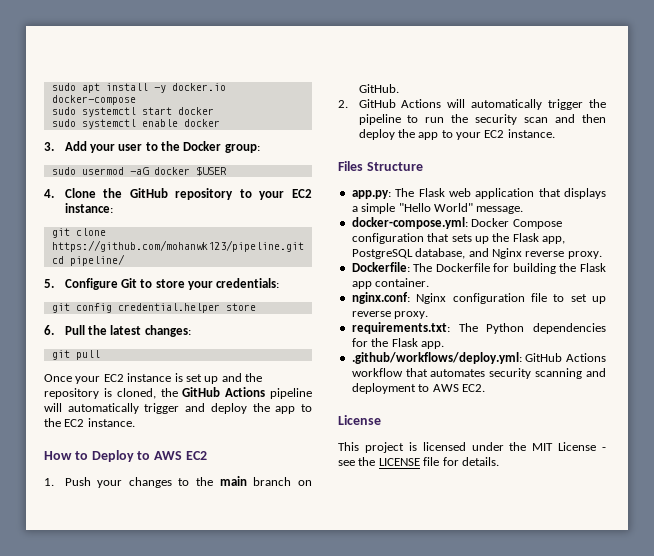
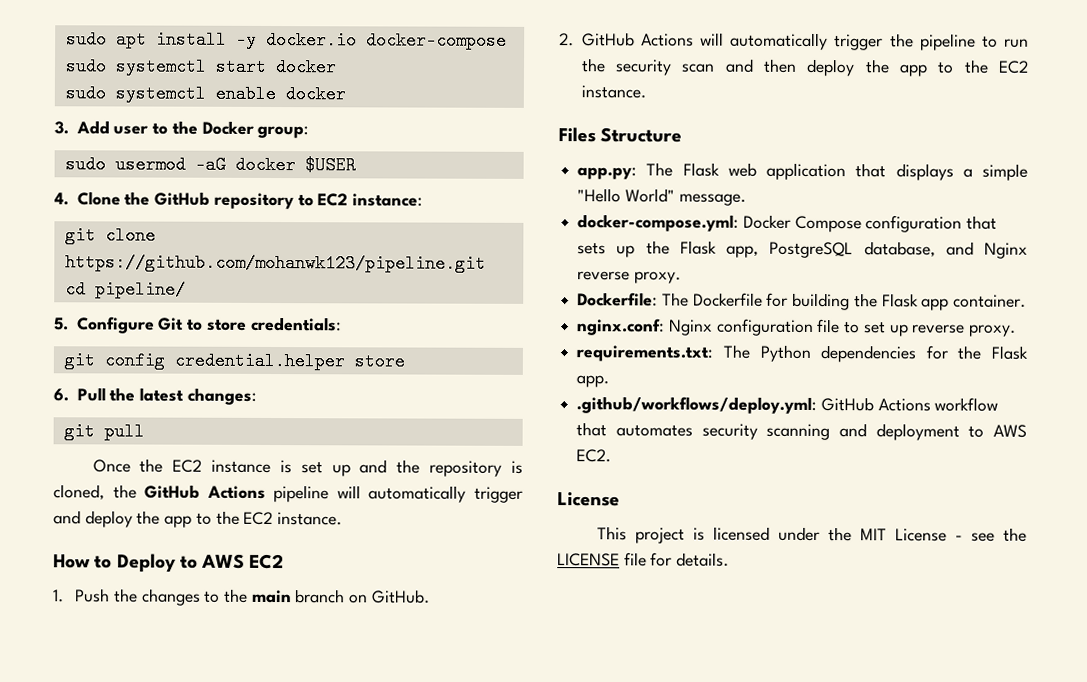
[89,144,115,153] your -> (110, 127) none
[259,191,285,200] your -> (314, 200) none
[187,281,213,290] your -> (247, 324) none
[75,376,101,384] your -> [139,458,164,473] the
[97,480,123,488] your -> [113,588,138,603] the
[455,132,481,140] your -> [963,59,989,74] the

